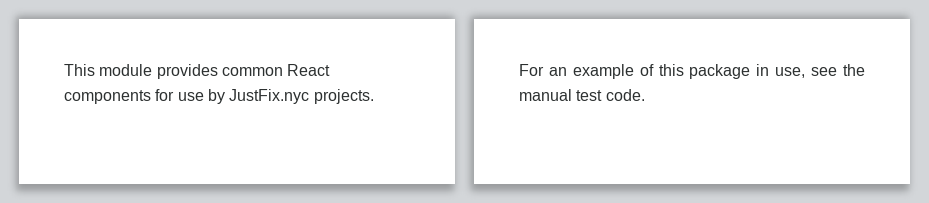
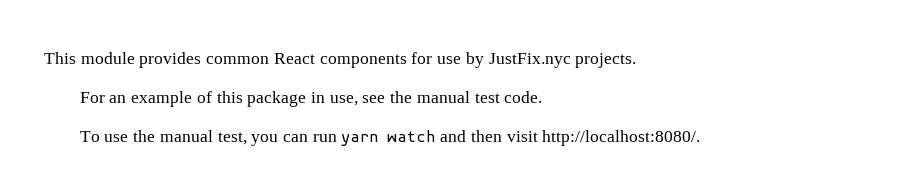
(645, 95) none -> [79,130,701,146] // To use the manual test, you can run yarn watch and then visit http://localhost:8080/.

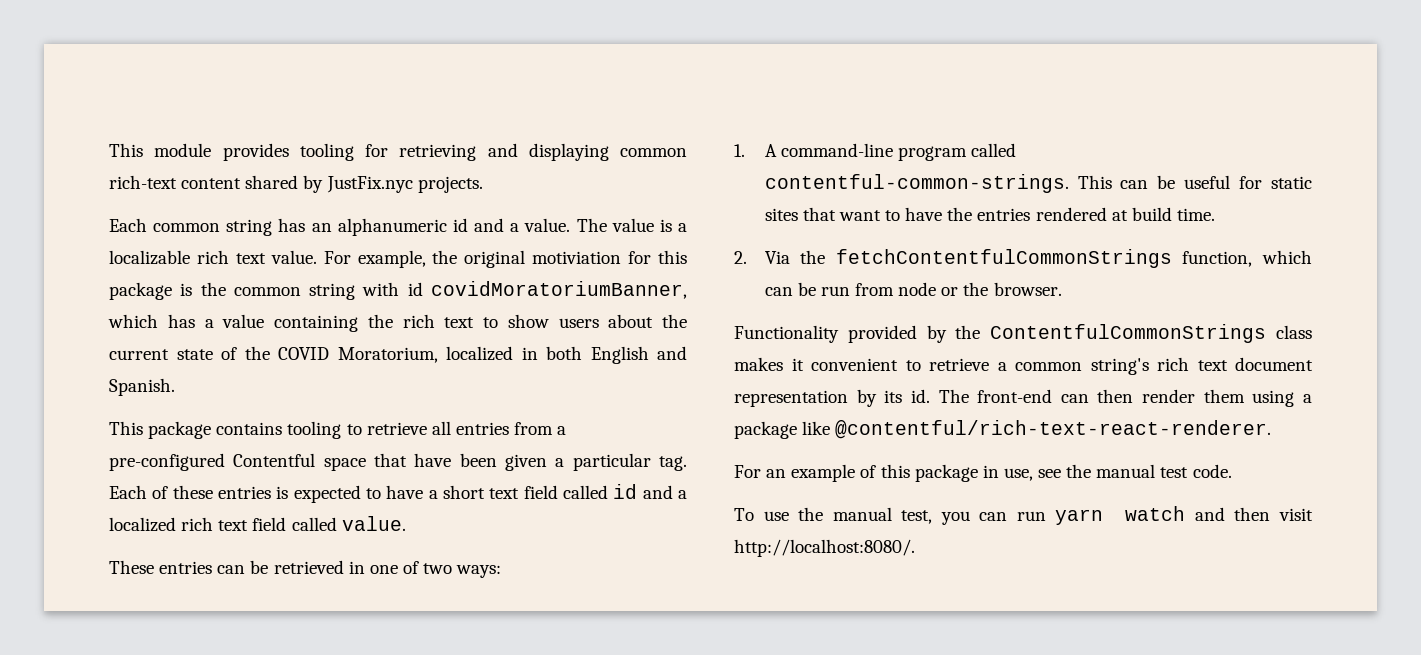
[206,52,637,68] common React components for use by JustFix.nyc projects. -> [299,143,687,161] [109,175,483,193] [109,218,687,236] [109,250,687,268] [109,281,687,300] [108,314,687,332] [109,346,687,364] [109,378,175,396] [109,421,567,439] [109,453,687,471] [109,484,687,503] [109,516,406,532] [109,560,502,578] [734,143,1017,161] [764,174,1312,193] [764,207,1215,221] [734,249,1312,268] [764,282,1062,296] [734,324,1312,343] [734,357,1313,375] [734,389,1312,407] [734,420,1272,439] tooling for retrieving and displaying common rich-text content shared by JustFix.nyc projects. // Each common string has an alphanumeric id and a value. The value is a localizable rich text value. For example, the original motiviation for this package is the common string with id covidMoratoriumBanner, which has a value containing the rich text to show users about the current state of the COVID Moratorium, localized in both English and Spanish. // This package contains tooling to retrieve all entries from a pre-configured Contentful space that have been given a particular tag. Each of these entries is expected to have a short text field called id and a localized rich text field called value. // These entries can be retrieved in one of two ways: // 1. A command-line program called contentful-common-strings. This can be useful for static sites that want to have the entries rendered at build time. // 2. Via the fetchContentfulCommonStrings function, which can be run from node or the browser. // Functionality provided by the ContentfulCommonStrings class makes it convenient to retrieve a common string's rich text document representation by its id. The front-end can then render them using a package like @contentful/rich-text-react-renderer.

